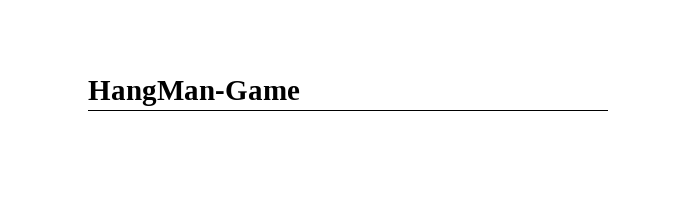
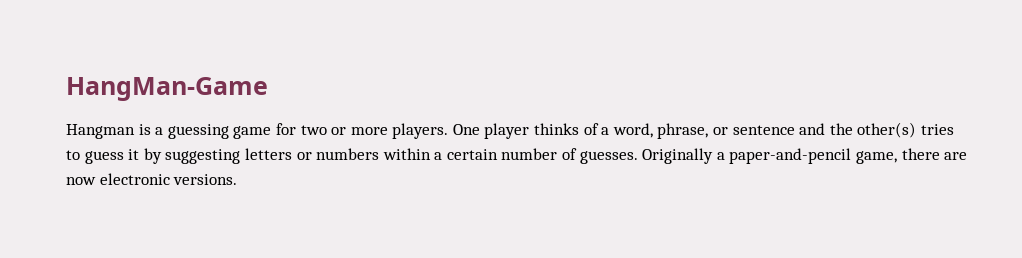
(300, 93) none -> [66,122,954,139] [66,148,968,164] [66,173,238,185] // Hangman is a guessing game for two or more players. One player thinks of a word, phrase, or sentence and the other(s) tries to guess it by suggesting letters or numbers within a certain number of guesses. Originally a paper-and-pencil game, there are now electronic versions.

